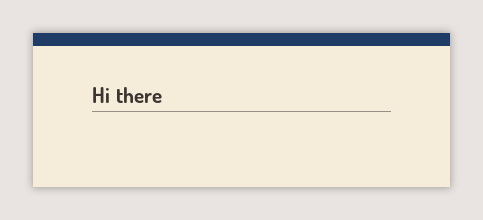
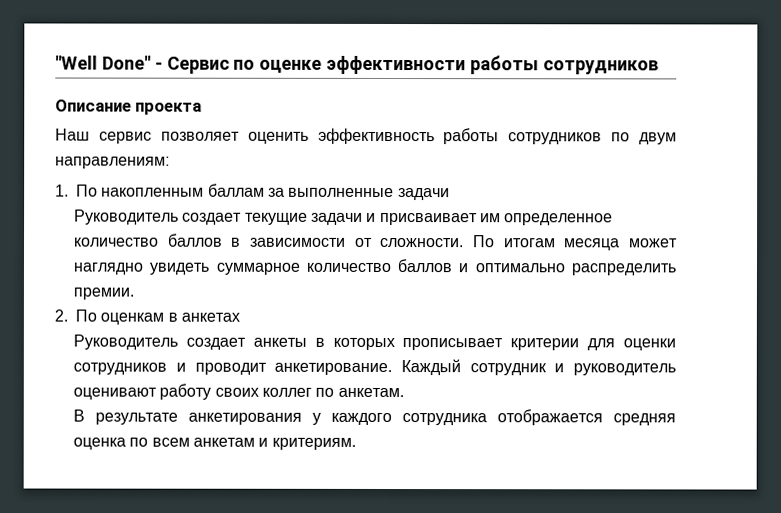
[92,87,162,103] Hi there -> [55,55,659,75] [55,99,203,115] [55,127,677,145] [55,156,170,169] [55,183,450,201] [74,209,614,226] [74,233,678,251] [73,259,677,276] [73,287,135,300] [54,309,240,325] [73,334,676,351] [73,359,676,376] [73,383,404,400] [73,409,676,426] [73,437,356,450] "Well Done" - Сервис по оценке эффективности работы сотрудников // Описание проекта // Наш сервис позволяет оценить эффективность работы сотрудников по двум направлениям: // 1. По накопленным баллам за выполненные задачи // Руководитель создает текущие задачи и присваивает им определенное количество баллов в зависимости от сложности. По итогам месяца может наглядно увидеть суммарное количество баллов и оптимально распределить премии. // 2. По оценкам в анкетах // Руководитель создает анкеты в которых прописывает критерии для оценки сотрудников и проводит анкетирование. Каждый сотрудник и руководитель оценивают работу своих коллег по анкетам. // В результате анкетирования у каждого сотрудника отображается средняя оценка по всем анкетам и критериям.

